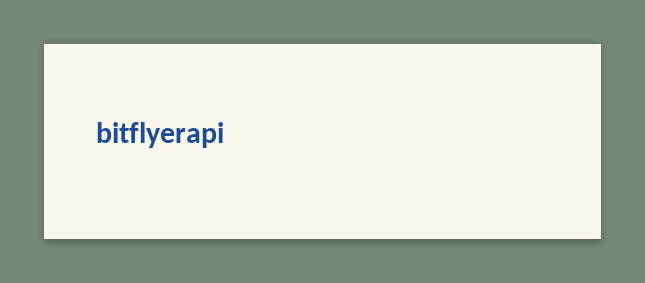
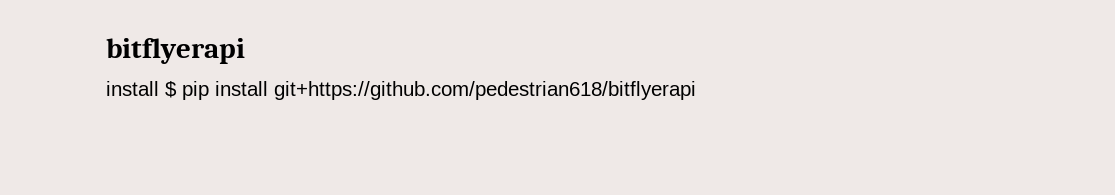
(224, 135) none -> [106,81,696,100] // install $ pip install git+https://github.com/pedestrian618/bitflyerapi

